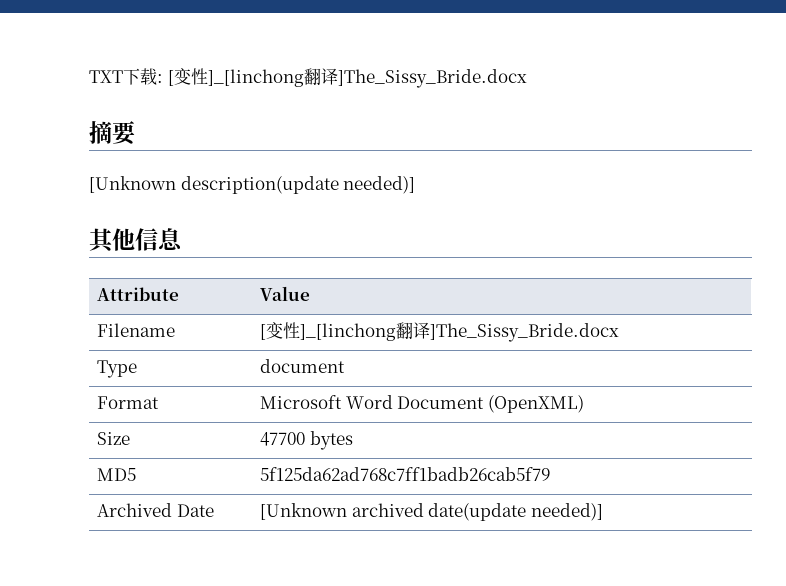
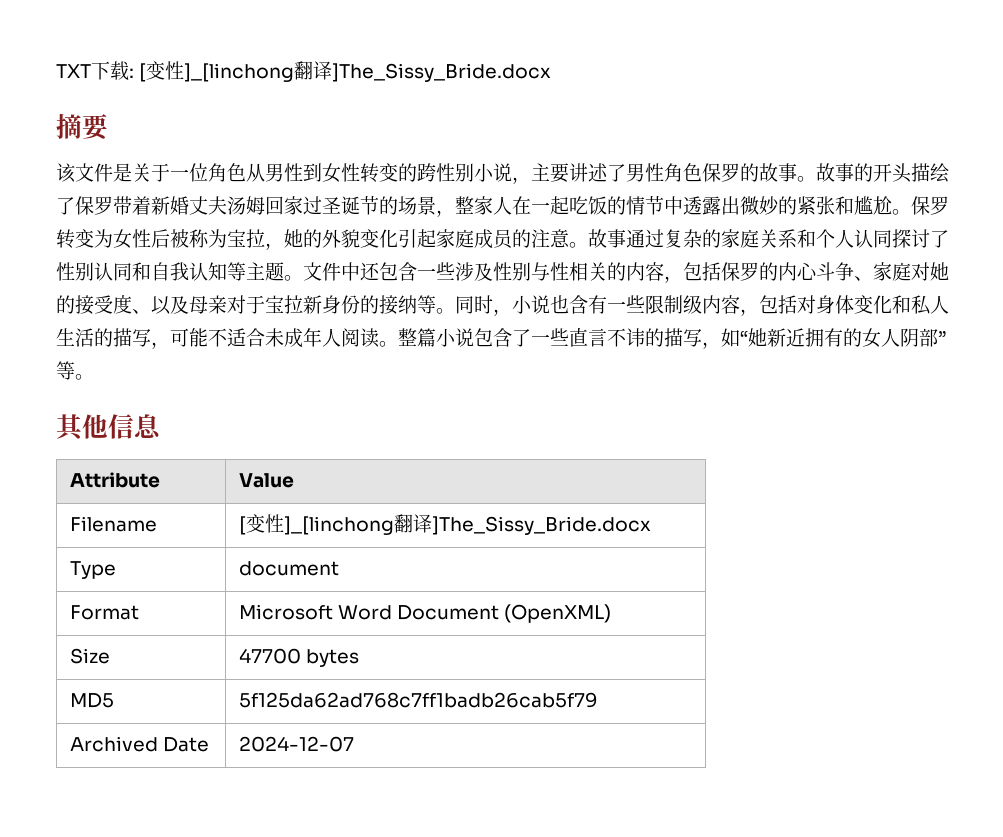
[89,176,416,194] [Unknown description(update needed)] -> [56,163,949,184] [56,195,949,217] [56,229,949,250] [56,262,949,283] [56,295,949,316] [56,328,946,349] [56,361,94,380] 该文件是关于一位角色从男性到女性转变的跨性别小说，主要讲述了男性角色保罗的故事。故事的开头描绘了保罗带着新婚丈夫汤姆回家过圣诞节的场景，整家人在一起吃饭的情节中透露出微妙的紧张和尴尬。保罗转变为女性后被称为宝拉，她的外貌变化引起家庭成员的注意。故事通过复杂的家庭关系和个人认同探讨了性别认同和自我认知等主题。文件中还包含一些涉及性别与性相关的内容，包括保罗的内心斗争、家庭对她的接受度、以及母亲对于宝拉新身份的接纳等。同时，小说也含有一些限制级内容，包括对身体变化和私人生活的描写，可能不适合未成年人阅读。整篇小说包含了一些直言不讳的描写，如“她新近拥有的女人阴部”等。
[259,503,603,521] [Unknown archived date(update needed)] -> [238,736,354,752] 2024-12-07

